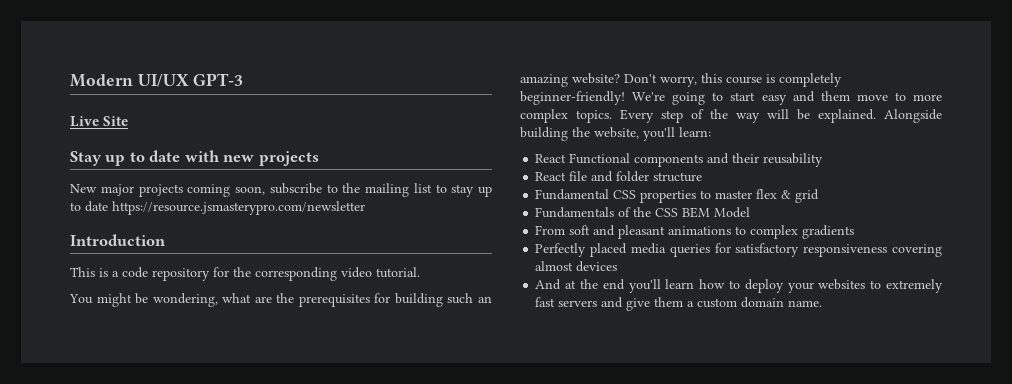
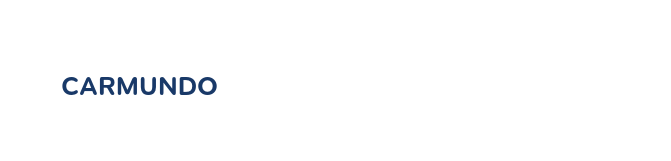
[70,73,244,87] [70,116,129,127] [70,150,319,166] [70,183,492,197] [70,201,365,215] [70,234,166,246] [70,267,420,281] [69,293,492,307] [520,73,842,87] [520,91,943,105] [520,109,942,123] [520,127,711,141] [535,153,824,167] [535,171,703,182] [535,189,820,203] [535,207,751,218] [535,225,855,239] [535,243,942,257] [535,261,618,272] [535,279,944,293] [535,297,823,311] Modern UI/UX GPT-3 // Live Site // Stay up to date with new projects // New major projects coming soon, subscribe to the mailing list to stay up to date https://resource.jsmasterypro.com/newsletter // Introduction // This is a code repository for the corresponding video tutorial. // You might be wondering, what are the prerequisites for building such an amazing website? Don't worry, this course is completely beginner-friendly! We're going to start easy and them move to more complex topics. Every step of the way will be explained. Alongside building the website, you'll learn: // React Functional components and their reusability // React file and folder structure // Fundamental CSS properties to master flex & grid // Fundamentals of the CSS BEM Model // From soft and pleasant animations to complex gradients // Perfectly placed media queries for satisfactory responsiveness covering almost devices // And at the end you'll learn how to deploy your websites to extremely fast servers and give them a custom domain name. -> [61,76,218,96] CARMUNDO

